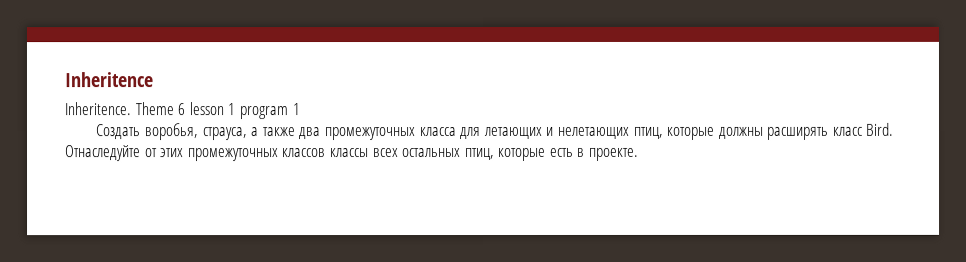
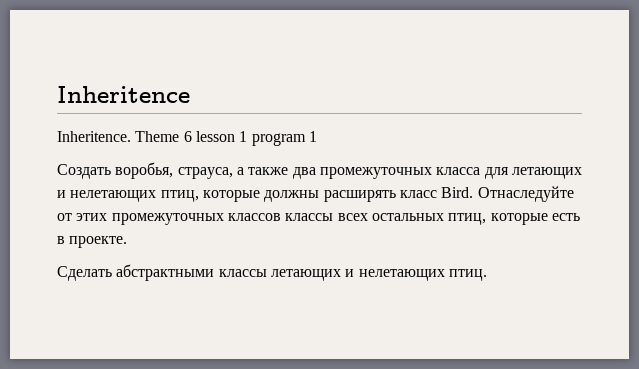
(640, 154) none -> [57,264,487,281] // Сделать абстрактными классы летающих и нелетающих птиц.

